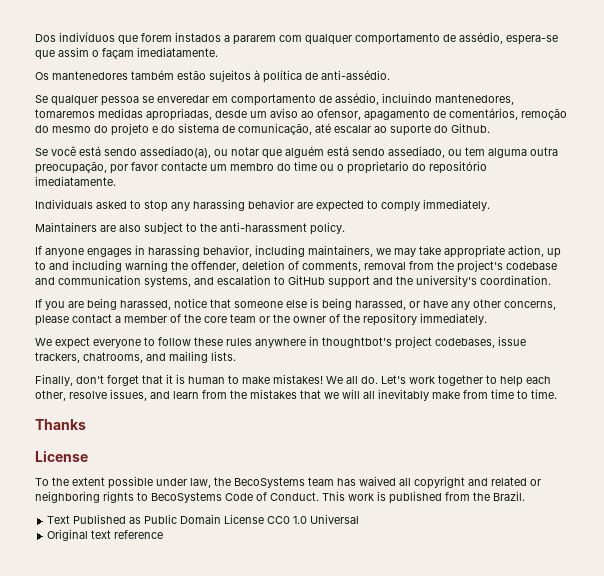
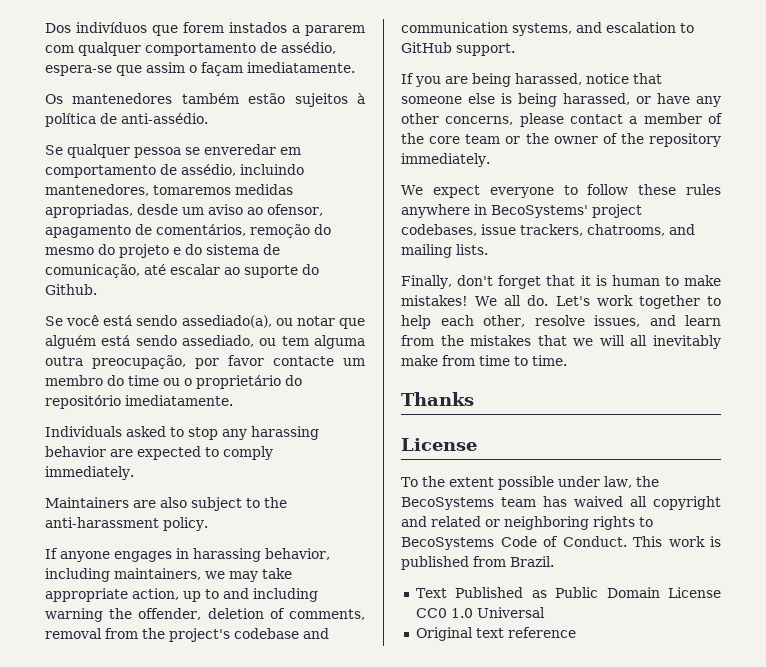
[347,161,409,174] proprietario -> [196,375,281,389] proprietário
[328,275,551,288] support and the university's coordination. -> [456,43,515,56] support.
[322,337,392,348] thoughtbot's -> [491,205,588,218] BecoSystems'
[473,492,490,501] the -> (506, 561) none

